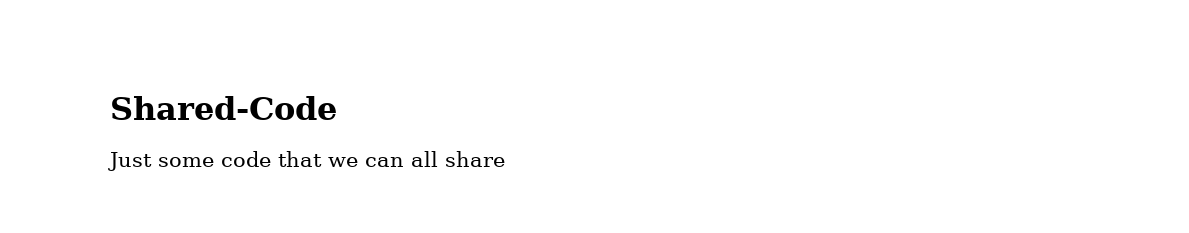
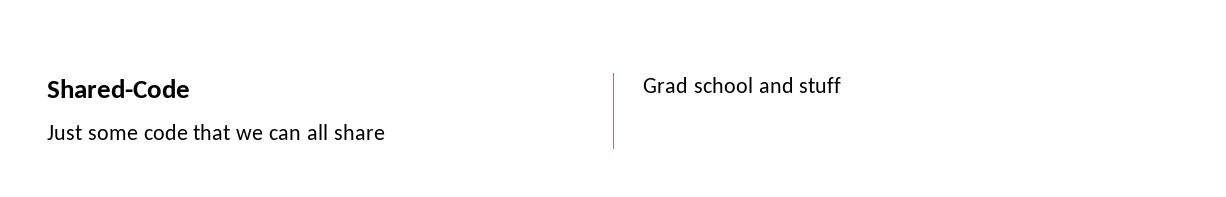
(505, 159) none -> [643,77,842,93] // Grad school and stuff

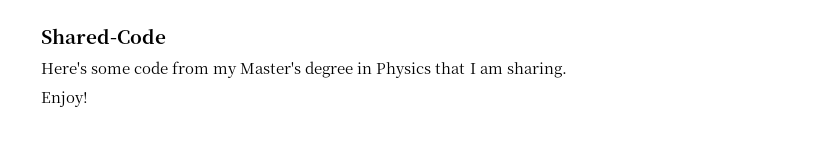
[47,125,82,140] Just -> [41,62,87,74] Here's
[193,124,385,140] [643,77,842,93] that we can all share // Grad school and stuff -> [172,61,567,78] [41,91,88,107] from my Master's degree in Physics that I am sharing. // Enjoy!

